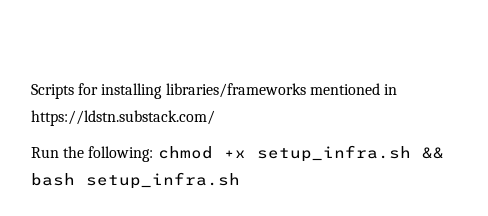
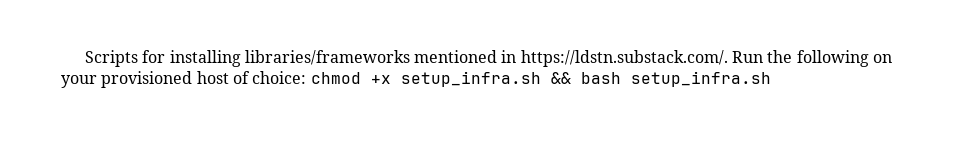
[31,110,215,126] https://ldstn.substack.com/ // -> [520,50,728,67] https://ldstn.substack.com/.
[88,146,154,162] following: -> [796,50,893,67] [61,71,307,88] following on your provisioned host of choice:

